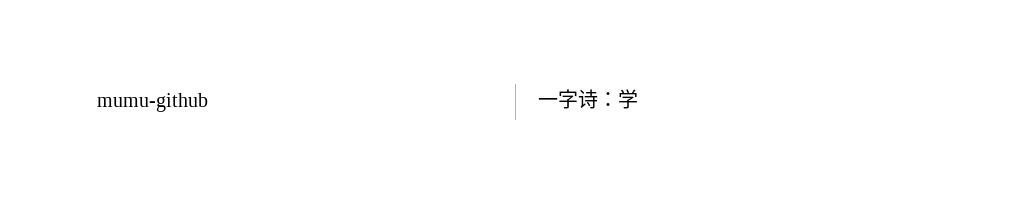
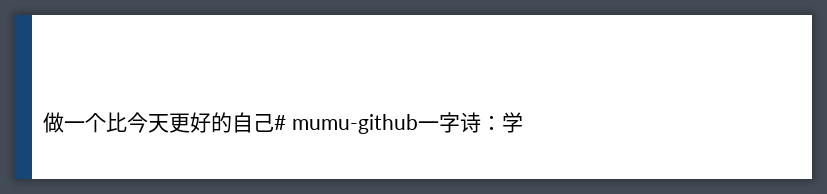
(97, 102) none -> [43,112,286,133] 做一个比今天更好的自己#
(208, 102) // -> (418, 124) none

